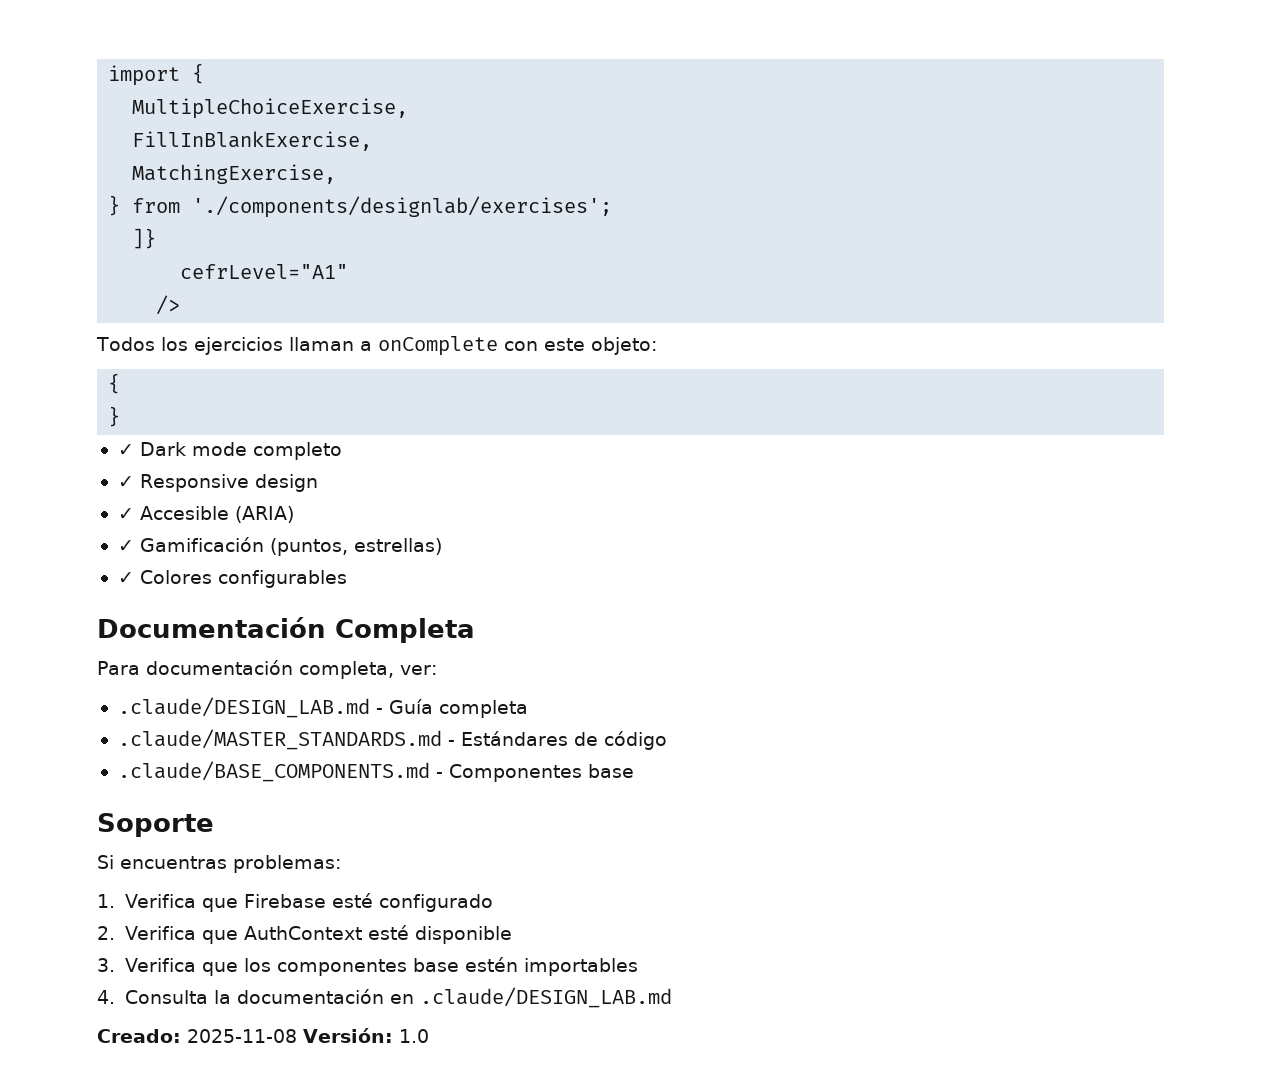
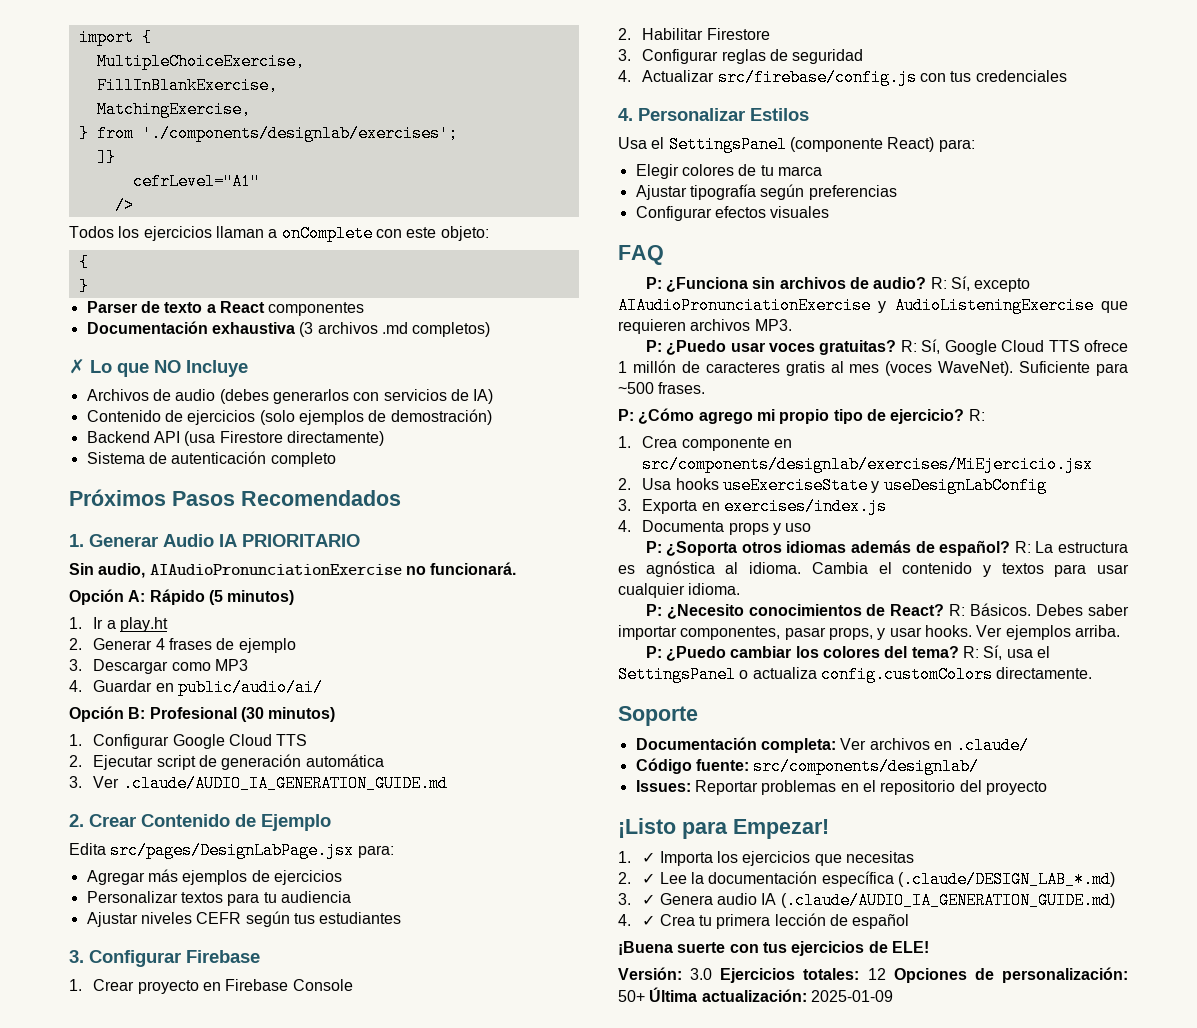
[117,442,342,460] [117,474,318,492] [117,506,294,523] [117,537,442,556] [117,570,347,588] [97,617,475,643] [97,660,437,679] [117,697,528,718] [117,729,667,750] [117,761,634,782] [97,813,214,837] [97,855,341,873] [97,893,494,912] [97,925,513,944] [97,957,639,976] [97,987,672,1008] [97,1028,429,1043] ✓ Dark mode completo // ✓ Responsive design // ✓ Accesible (ARIA) // ✓ Gamificación (puntos, estrellas) // ✓ Colores configurables // Documentación Completa // Para documentación completa, ver: // .claude/DESIGN_LAB.md - Guía completa // .claude/MASTER_STANDARDS.md - Estándares de código // .claude/BASE_COMPONENTS.md - Componentes base // Soporte // Si encuentras problemas: // 1. Verifica que Firebase esté configurado // 2. Verifica que AuthContext esté disponible // 3. Verifica que los componentes base estén importables // 4. Consulta la documentación en .claude/DESIGN_LAB.md // Creado: 2025-11-08 Versión: 1.0 -> [86,301,365,316] [86,321,491,337] [69,359,248,377] [86,389,494,404] [86,409,492,425] [86,431,384,446] [86,451,336,467] [69,489,401,506] [69,534,360,547] [69,562,517,578] [69,589,295,605] [69,617,169,632] [69,638,296,653] [69,659,249,674] [69,679,324,696] [69,706,336,722] [69,734,308,749] [69,754,384,770] [69,775,448,792] [69,814,331,831] [69,842,394,859] [86,869,342,885] [86,891,351,906] [86,911,402,927] [69,950,260,967] [69,979,353,994] [618,28,770,40] [618,49,864,64] [618,69,1067,86] [618,108,809,121] [618,136,975,153] [635,164,822,179] [635,184,897,200] [635,206,830,221] [618,245,664,265] [645,276,1031,292] [618,297,1128,314] [618,319,792,334] [645,339,1128,355] [618,360,1128,376] [618,382,706,394] [618,408,985,424] [618,436,793,451] [642,456,1094,473] [618,477,1047,494] [618,498,888,515] [618,520,812,535] [645,540,1128,556] [618,561,1129,577] [618,583,741,598] [645,603,1129,619] [618,625,1120,640] [645,645,1050,661] [618,666,1093,683] [618,706,698,726] [635,737,1030,754] [635,758,980,775] [635,780,1047,795] [618,818,829,839] [618,851,915,866] [618,871,1116,888] [618,892,1115,909] [618,913,910,929] [618,941,929,956] [618,967,1128,983] [618,987,893,1002] Parser de texto a React componentes // Documentación exhaustiva (3 archivos .md completos) // ✗ Lo que NO Incluye // Archivos de audio (debes generarlos con servicios de IA) // Contenido de ejercicios (solo ejemplos de demostración) // Backend API (usa Firestore directamente) // Sistema de autenticación completo // Próximos Pasos Recomendados // 1. Generar Audio IA PRIORITARIO // Sin audio, AIAudioPronunciationExercise no funcionará. // Opción A: Rápido (5 minutos) // 1. Ir a play.ht // 2. Generar 4 frases de ejemplo // 3. Descargar como MP3 // 4. Guardar en public/audio/ai/ // Opción B: Profesional (30 minutos) // 1. Configurar Google Cloud TTS // 2. Ejecutar script de generación automática // 3. Ver .claude/AUDIO_IA_GENERATION_GUIDE.md // 2. Crear Contenido de Ejemplo // Edita src/pages/DesignLabPage.jsx para: // Agregar más ejemplos de ejercicios // Personalizar textos para tu audiencia // Ajustar niveles CEFR según tus estudiantes // 3. Configurar Firebase // 1. Crear proyecto en Firebase Console // 2. Habilitar Firestore // 3. Configurar reglas de seguridad // 4. Actualizar src/firebase/config.js con tus credenciales // 4. Personalizar Estilos // Usa el SettingsPanel (componente React) para: // Elegir colores de tu marca // Ajustar tipografía según preferencias // Configurar efectos visuales // FAQ // P: ¿Funciona sin archivos de audio? R: Sí, excepto AIAudioPronunciationExercise y AudioListeningExercise que requieren archivos MP3. // P: ¿Puedo usar voces gratuitas? R: Sí, Google Cloud TTS ofrece 1 millón de caracteres gratis al mes (voces WaveNet). Suficiente para ~500 frases. // P: ¿Cómo agrego mi propio tipo de ejercicio? R: // 1. Crea componente en src/components/designlab/exercises/MiEjercicio.jsx // 2. Usa hooks useExerciseState y useDesignLabConfig // 3. Exporta en exercises/index.js // 4. Documenta props y uso // P: ¿Soporta otros idiomas además de español? R: La estructura es agnóstica al idioma. Cambia el contenido y textos para usar cualquier idioma. // P: ¿Necesito conocimientos de React? R: Básicos. Debes saber importar componentes, pasar props, y usar hooks. Ver ejemplos arriba. // P: ¿Puedo cambiar los colores del tema? R: Sí, usa el SettingsPanel o actualiza config.customColors directamente. // Soporte // Documentación completa: Ver archivos en .claude/ // Código fuente: src/components/designlab/ // Issues: Reportar problemas en el repositorio del proyecto // ¡Listo para Empezar! // 1. ✓ Importa los ejercicios que necesitas // 2. ✓ Lee la documentación específica (.claude/DESIGN_LAB_*.md) // 3. ✓ Genera audio IA (.claude/AUDIO_IA_GENERATION_GUIDE.md) // 4. ✓ Crea tu primera lección de español // ¡Buena suerte con tus ejercicios de ELE! // Versión: 3.0 Ejercicios totales: 12 Opciones de personalización: 50+ Última actualización: 2025-01-09

